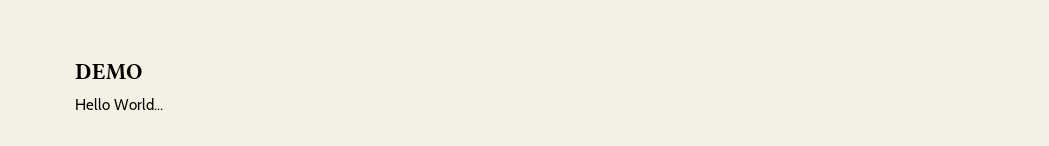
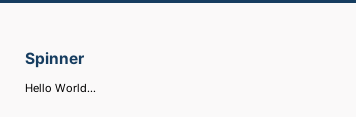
[75,63,142,80] DEMO -> [25,52,85,68] Spinner

